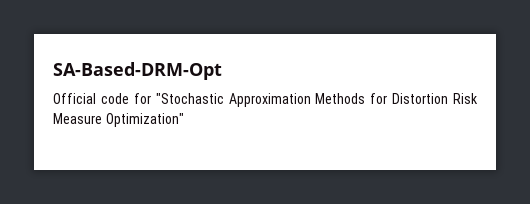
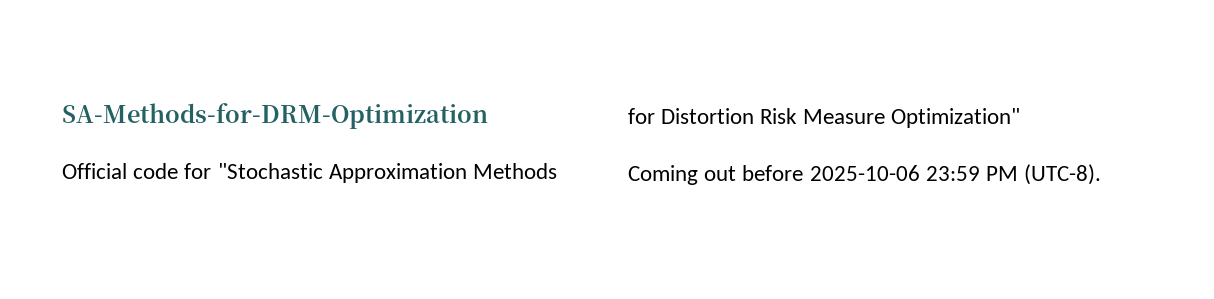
[53,62,222,80] SA-Based-DRM-Opt -> [62,103,488,129] SA-Methods-for-DRM-Optimization
(184, 120) none -> [628,164,1102,185] // Coming out before 2025-10-06 23:59 PM (UTC-8).

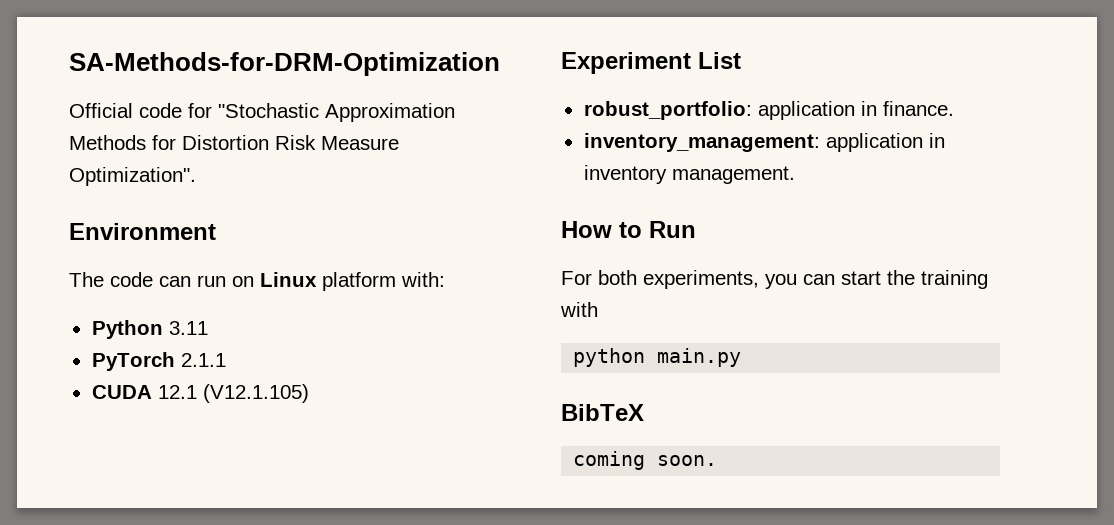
[890,108,1020,128] [628,164,1102,185] Optimization" // Coming out before 2025-10-06 23:59 PM (UTC-8). -> [69,167,196,186] [69,223,216,240] [69,272,445,291] [91,320,208,339] [91,352,226,371] [91,384,309,403] [561,52,741,74] [583,101,954,120] [583,133,945,152] [583,165,795,184] [561,221,696,238] [561,270,988,289] [560,302,598,317] [573,348,742,367] [561,404,644,421] [573,451,718,470] Optimization". // Environment // The code can run on Linux platform with: // Python 3.11 // PyTorch 2.1.1 // CUDA 12.1 (V12.1.105) // Experiment List // robust_portfolio: application in finance. // inventory_management: application in inventory management. // How to Run // For both experiments, you can start the training with // python main.py // BibTeX // coming soon.

